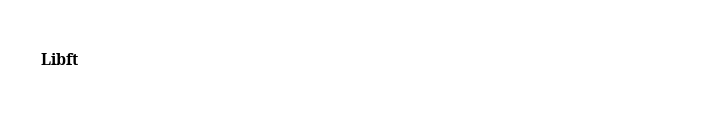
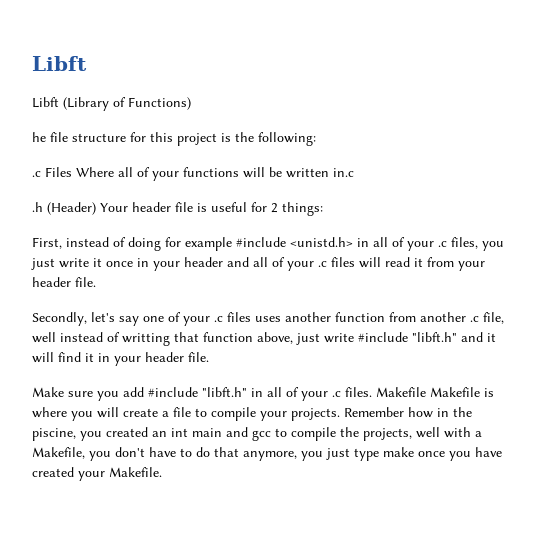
[41,53,78,65] Libft -> [32,56,87,71] [32,97,191,111] [32,132,316,146] [32,167,354,181] [32,202,323,216] [32,237,504,251] [31,257,485,271] [32,277,96,287] [32,312,504,326] [32,332,496,346] [32,352,209,366] [32,387,494,401] [32,407,472,421] [32,427,482,441] [32,447,502,461] [32,467,162,481] Libft // Libft (Library of Functions) // he file structure for this project is the following: // .c Files Where all of your functions will be written in.c // .h (Header) Your header file is useful for 2 things: // First, instead of doing for example #include <unistd.h> in all of your .c files, you just write it once in your header and all of your .c files will read it from your header file. // Secondly, let's say one of your .c files uses another function from another .c file, well instead of writting that function above, just write #include "libft.h" and it will find it in your header file. // Make sure you add #include "libft.h" in all of your .c files. Makefile Makefile is where you will create a file to compile your projects. Remember how in the piscine, you created an int main and gcc to compile the projects, well with a Makefile, you don't have to do that anymore, you just type make once you have created your Makefile.

